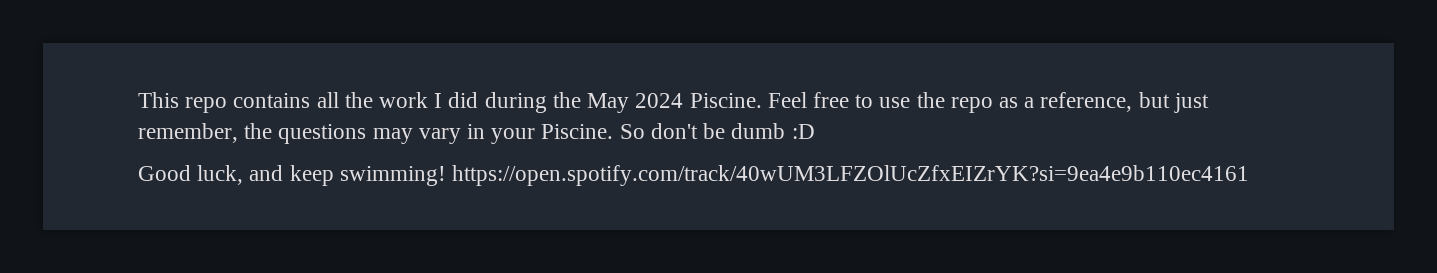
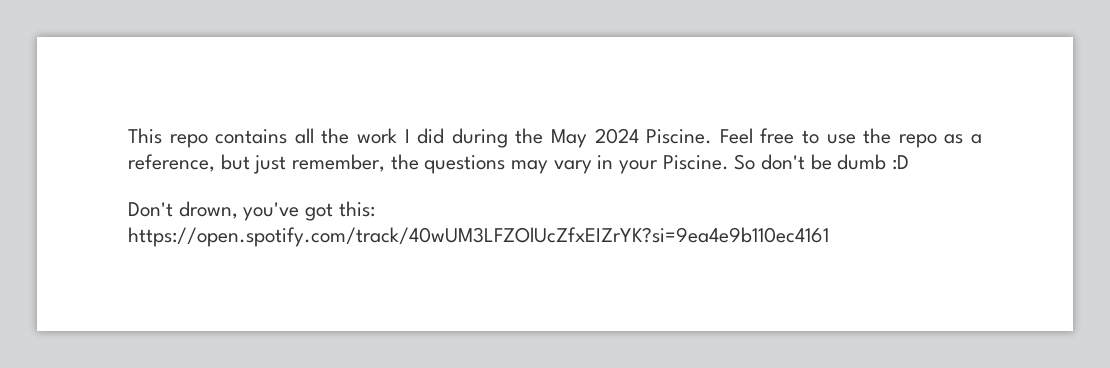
[138,165,446,186] Good luck, and keep swimming! -> [128,201,375,221] Don't drown, you've got this:

